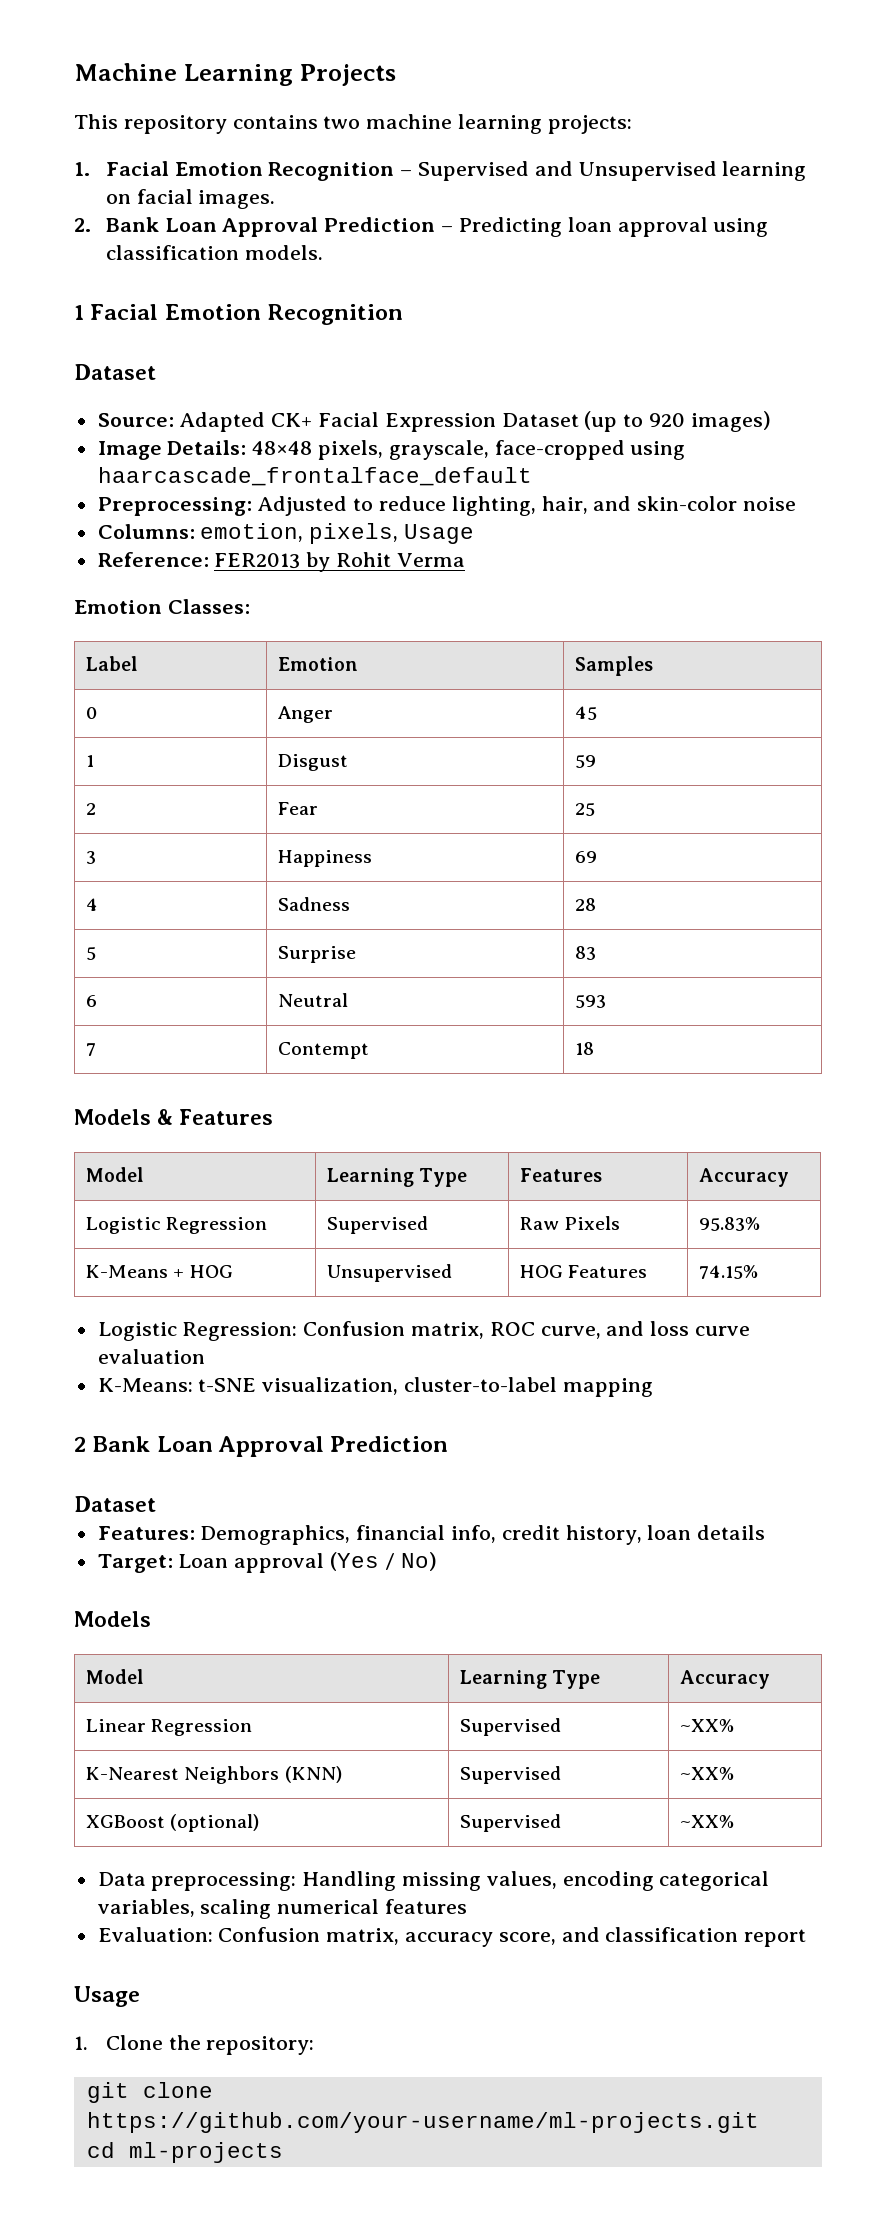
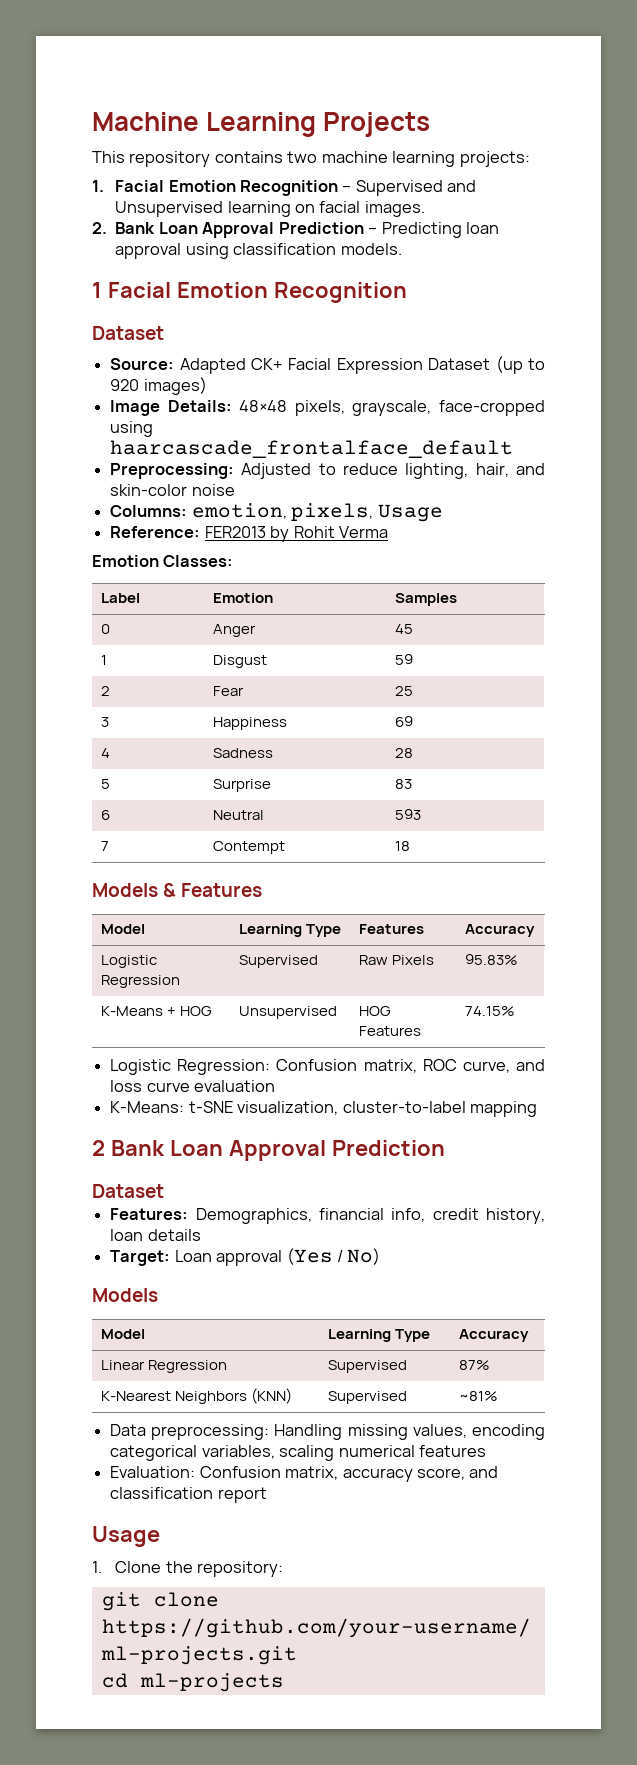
[680,1719,735,1732] ~XX% -> [458,1360,490,1370] 87%
[680,1767,735,1780] [86,1814,260,1832] [460,1814,562,1832] [680,1815,735,1828] ~XX% // XGBoost (optional) | Supervised | ~XX% -> [458,1391,498,1401] ~81%

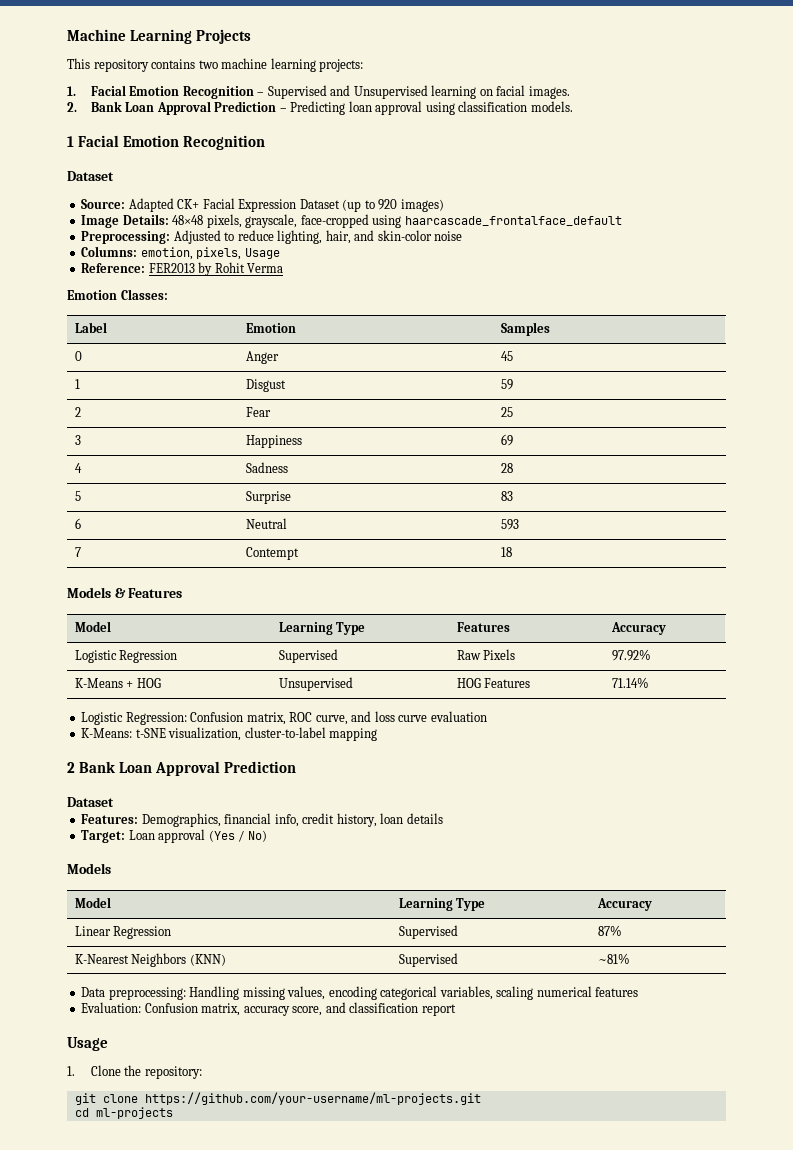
[464,954,518,965] 95.83% -> [611,649,651,661] 97.92%
[464,1006,515,1016] 74.15% -> [611,677,649,688] 71.14%

